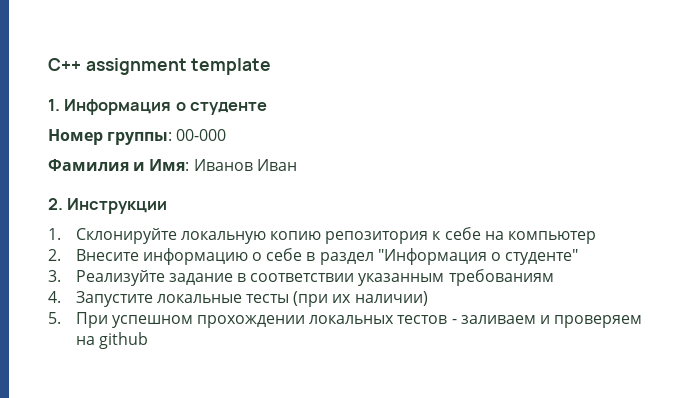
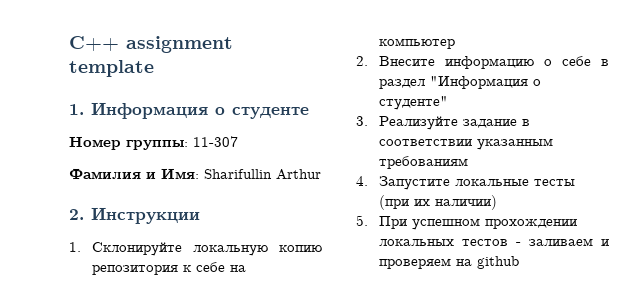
[176,129,227,141] 00-000 -> [193,136,238,147] 11-307
[193,159,297,171] Иванов Иван -> [204,169,321,180] Sharifullin Arthur

